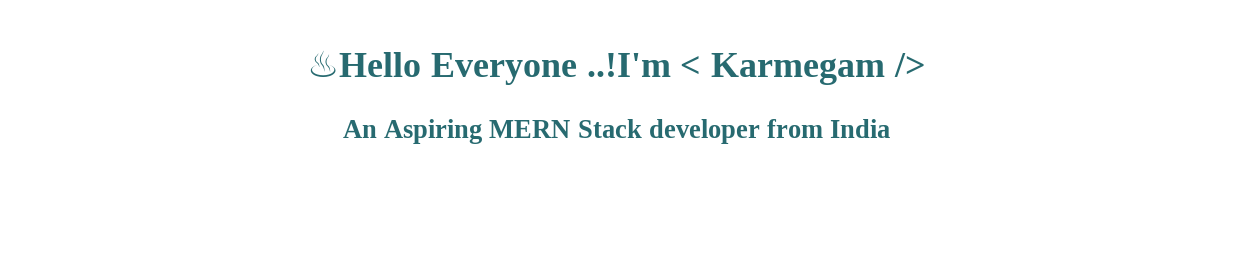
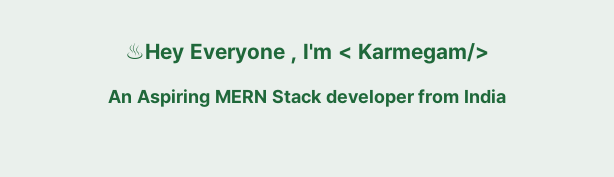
[307,50,926,85] ♨Hello Everyone ..!I'm < Karmegam /> -> [125,42,489,64] ♨Hey Everyone , I'm < Karmegam/>

